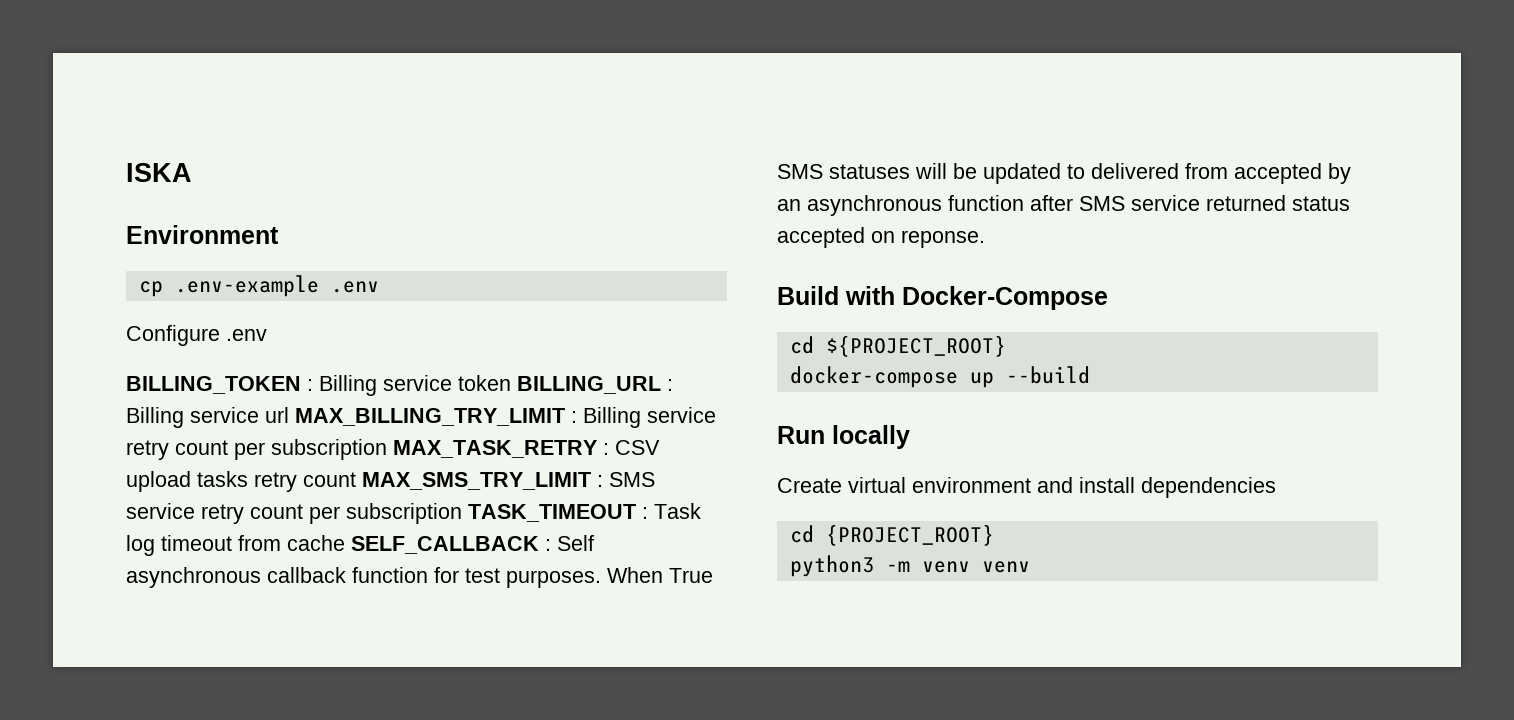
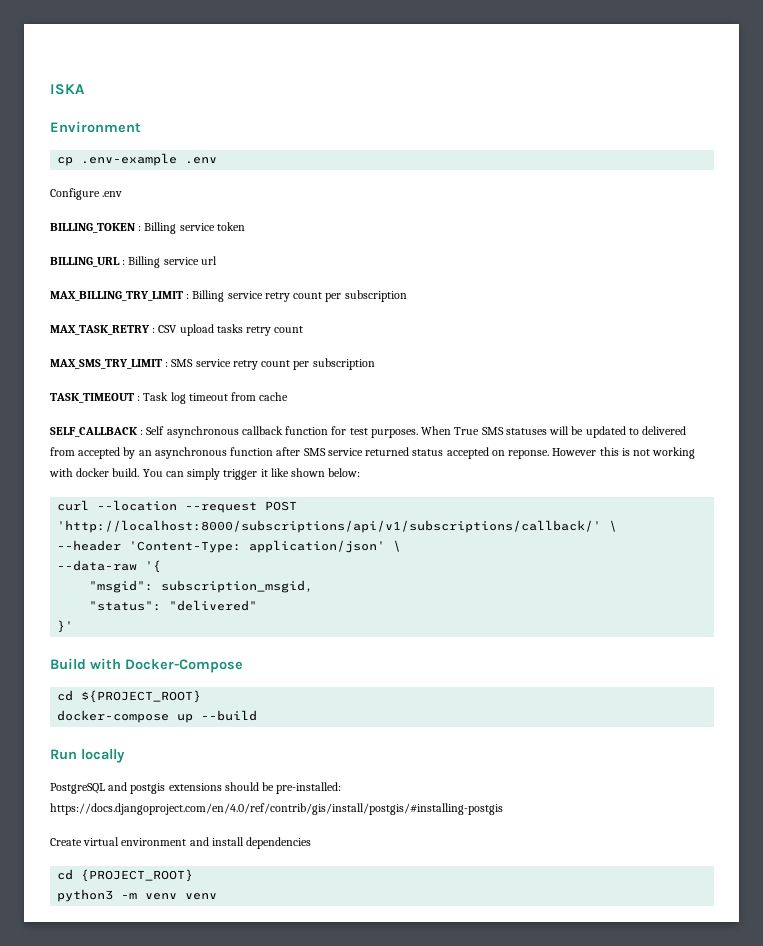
(511, 383) none -> (245, 226) //
(289, 415) none -> (217, 260) //
(387, 449) none -> (407, 296) //
(356, 479) none -> (304, 329) //
(462, 513) none -> (375, 364) //
(345, 543) none -> (289, 396) //
(985, 239) none -> [552,447,696,459] [49,468,361,480] [57,500,298,513] [57,520,618,533] [57,540,402,553] [57,560,162,573] [89,580,314,593] [89,600,258,611] [57,620,74,633] However this is not working with docker build. You can simply trigger it like shown below: // curl --location --request POST 'http://localhost:8000/subscriptions/api/v1/subscriptions/callback/' \ // --header 'Content-Type: application/json' \ // --data-raw '{ // "msgid": subscription_msgid, // "status": "delivered" // }'
(910, 437) none -> [50,782,342,794] [50,803,503,815] // PostgreSQL and postgis extensions should be pre-installed: https://docs.djangoproject.com/en/4.0/ref/contrib/gis/install/postgis/#installing-postgis

